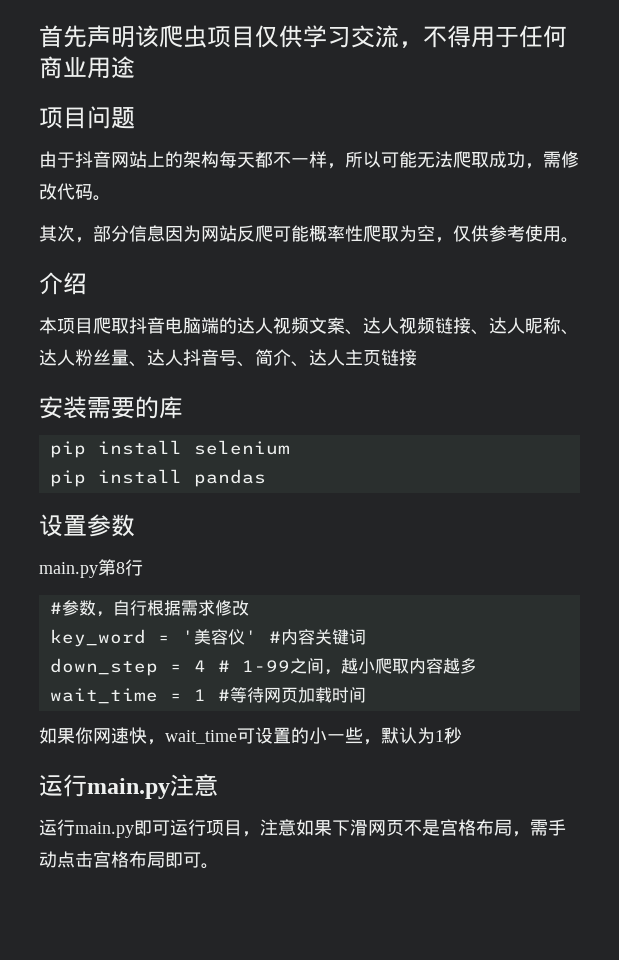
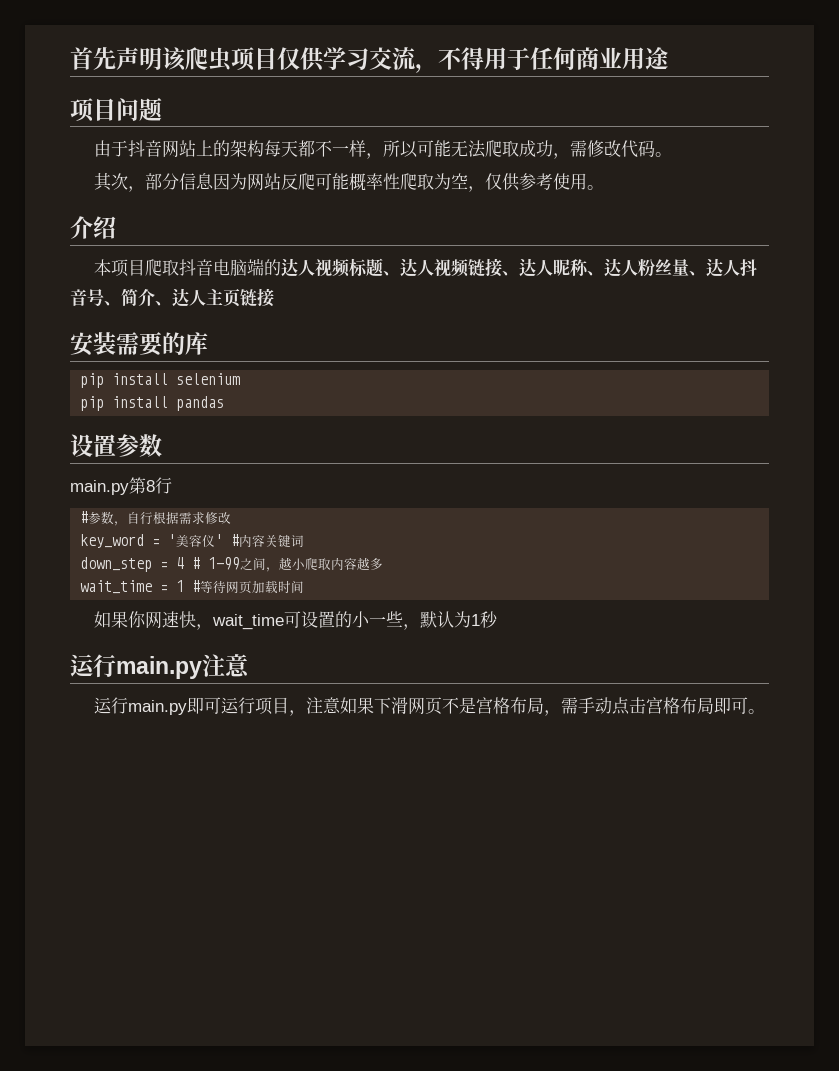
[309,317,345,334] 文案 -> [349,258,384,277] 标题

